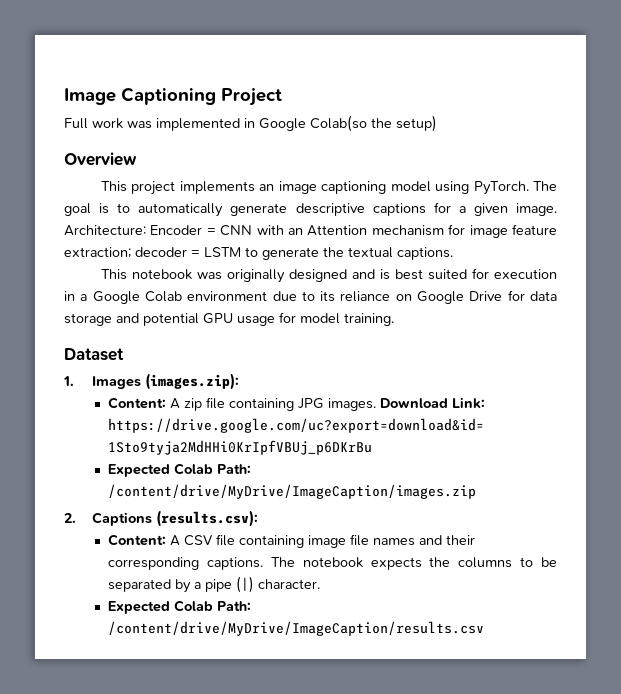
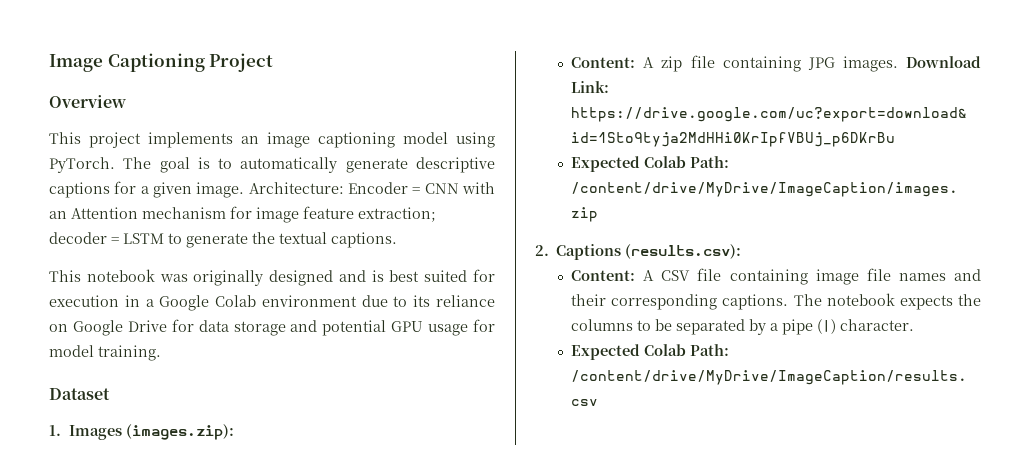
[64,115,437,132] // Full work was implemented in Google Colab(so the setup) -> (274, 62) none

